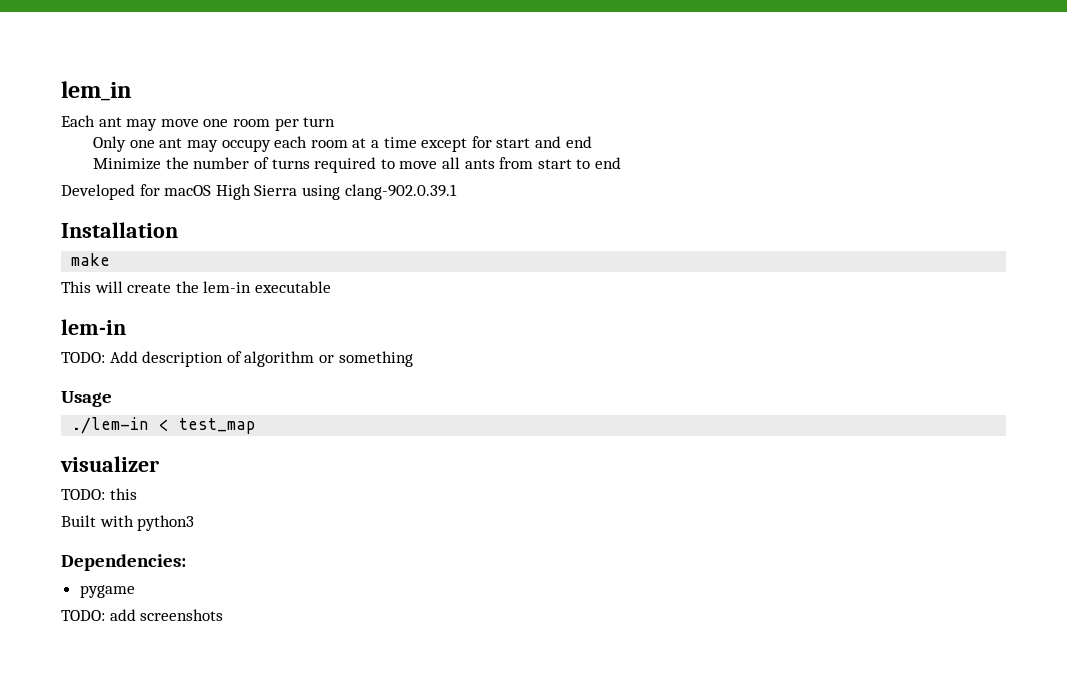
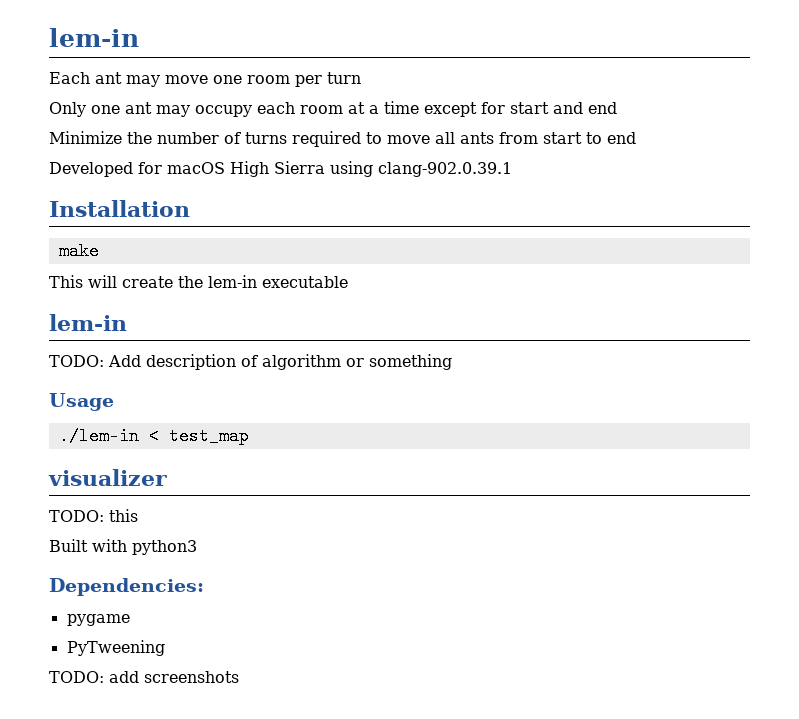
[61,81,132,101] lem_in -> [49,28,139,47] lem-in
(135, 591) none -> [66,640,165,656] // PyTweening

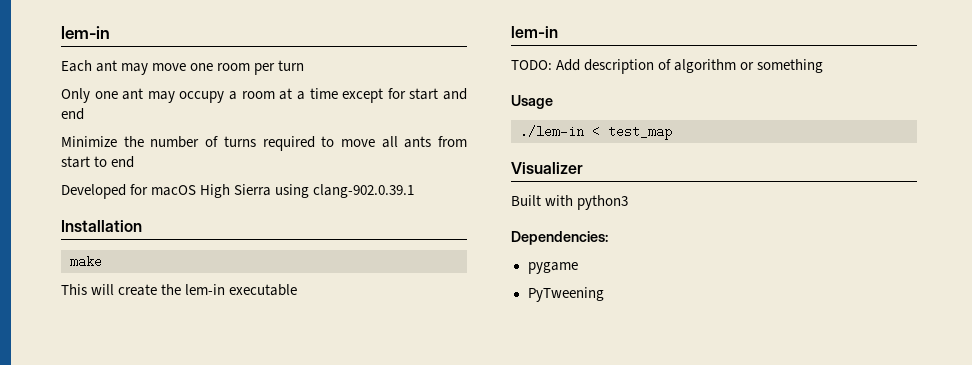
[257,102,295,114] each -> [229,91,238,100] a
[48,469,167,486] [49,509,138,522] visualizer // TODO: this -> [511,162,583,174] Visualizer
[49,671,239,683] // TODO: add screenshots -> (604, 294) none

